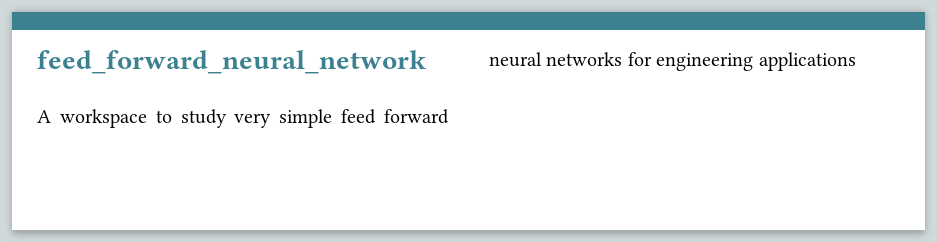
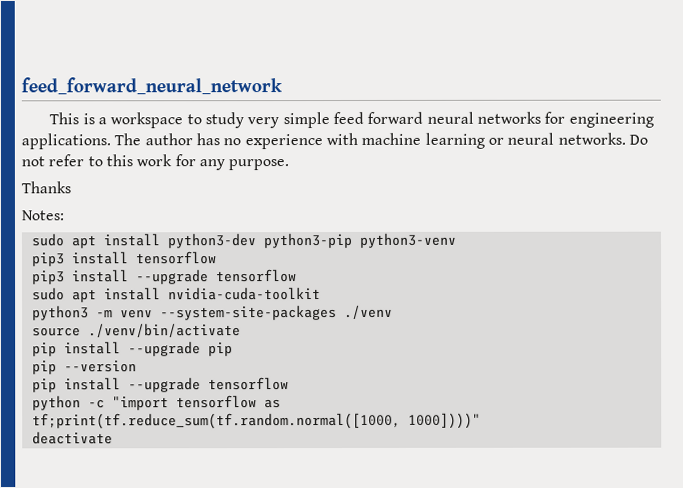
[37,110,51,123] A -> [49,112,108,125] This is a
[758,52,856,71] applications -> [21,132,648,150] [21,154,290,171] [21,181,71,194] [21,210,64,221] [30,232,457,249] [31,251,217,267] [31,269,297,285] [31,287,321,303] [31,304,393,321] [31,323,241,338] [31,341,233,357] [31,360,137,375] [31,377,289,393] [31,395,281,411] [31,412,481,430] [31,431,113,445] applications. The author has no experience with machine learning or neural networks. Do not refer to this work for any purpose. // Thanks // Notes: // sudo apt install python3-dev python3-pip python3-venv // pip3 install tensorflow // pip3 install --upgrade tensorflow // sudo apt install nvidia-cuda-toolkit // python3 -m venv --system-site-packages ./venv // source ./venv/bin/activate // pip install --upgrade pip // pip --version // pip install --upgrade tensorflow // python -c "import tensorflow as tf;print(tf.reduce_sum(tf.random.normal([1000, 1000])))" // deactivate

